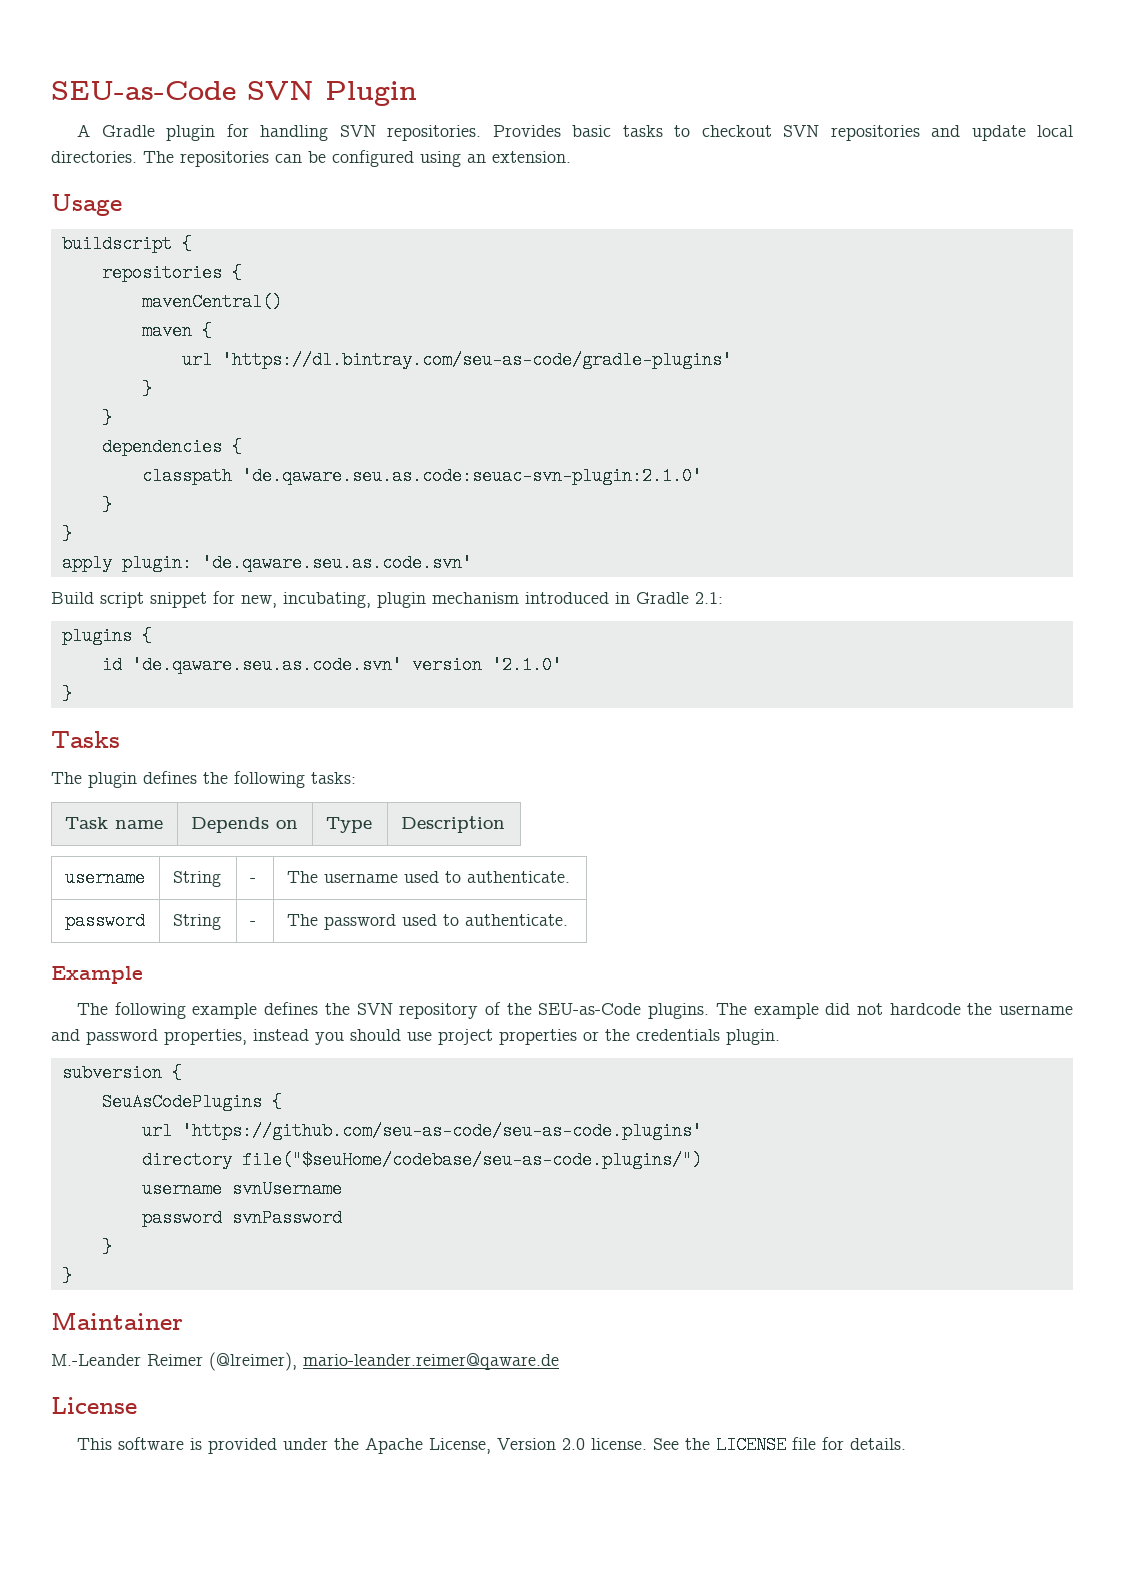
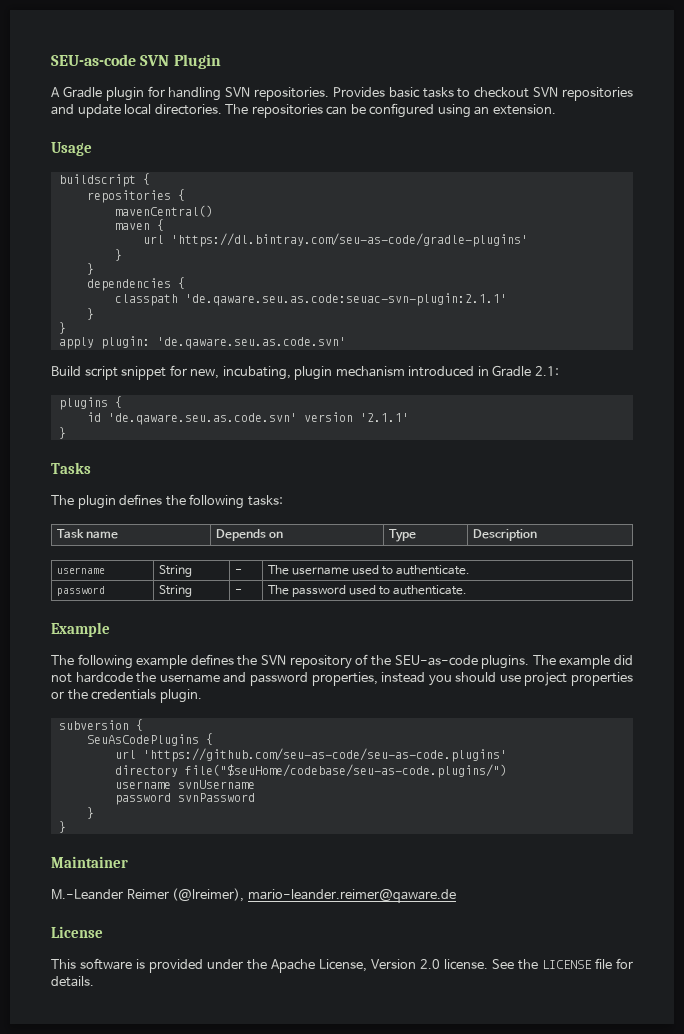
[51,81,236,100] SEU-as-Code -> [51,54,136,66] SEU-as-code
[241,467,702,485] 'de.qaware.seu.as.code:seuac-svn-plugin:2.1.0' -> [184,293,507,306] 'de.qaware.seu.as.code:seuac-svn-plugin:2.1.1'
[491,656,562,674] '2.1.0' -> [359,413,409,422] '2.1.1'
[538,1003,642,1015] SEU-as-Code -> [394,655,478,666] SEU-as-code

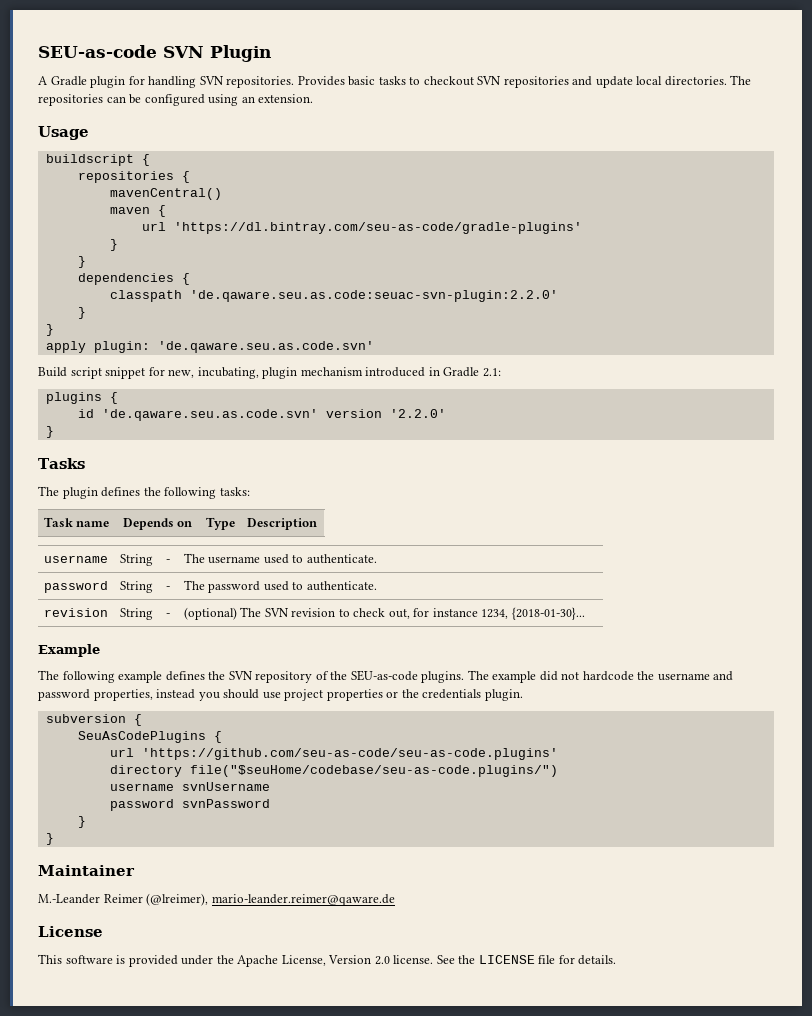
[184,293,507,306] 'de.qaware.seu.as.code:seuac-svn-plugin:2.1.1' -> [189,290,558,302] 'de.qaware.seu.as.code:seuac-svn-plugin:2.2.0'
[359,413,409,422] '2.1.1' -> [389,409,446,418] '2.2.0'
(468, 590) none -> [43,608,108,617] [119,608,153,620] [165,613,170,617] [183,607,585,620] // revision | String | - | (optional) The SVN revision to check out, for instance 1234, {2018-01-30}...

